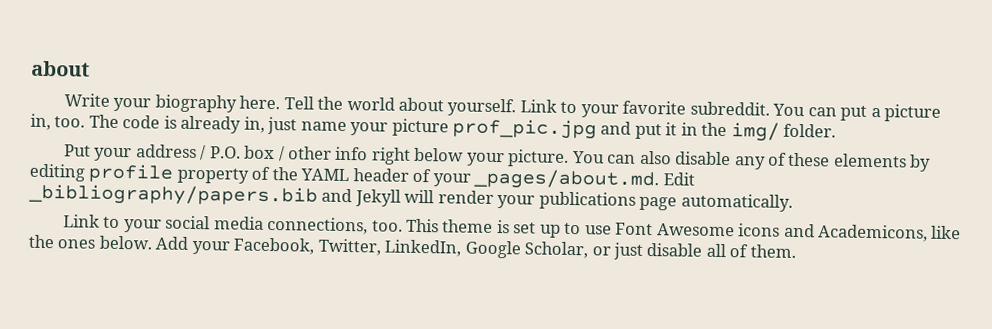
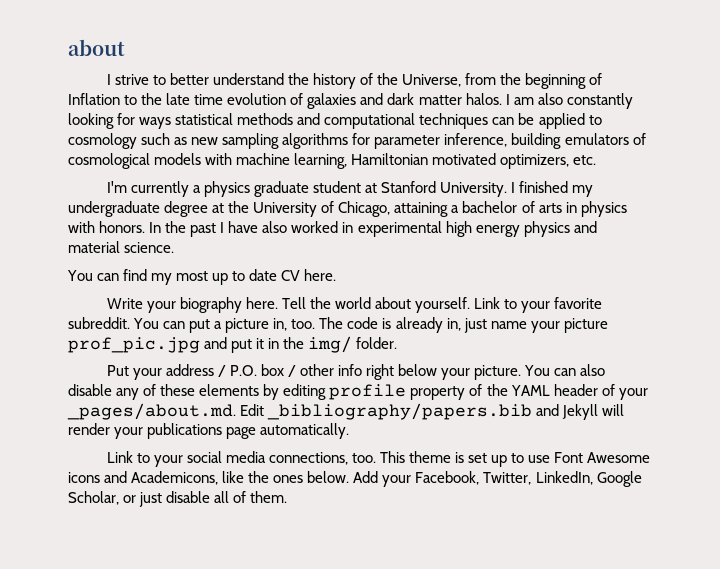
[31,60,90,77] about -> [68,39,125,56] [106,73,603,89] [68,93,633,109] [68,113,602,129] [68,133,646,149] [68,153,597,169] [106,181,594,197] [68,201,627,217] [68,221,597,237] [68,241,175,253] [67,269,337,285] about // I strive to better understand the history of the Universe, from the beginning of Inflation to the late time evolution of galaxies and dark matter halos. I am also constantly looking for ways statistical methods and computational techniques can be applied to cosmology such as new sampling algorithms for parameter inference, building emulators of cosmological models with machine learning, Hamiltonian motivated optimizers, etc. // I'm currently a physics graduate student at Stanford University. I finished my undergraduate degree at the University of Chicago, attaining a bachelor of arts in physics with honors. In the past I have also worked in experimental high energy physics and material science. // You can find my most up to date CV here.

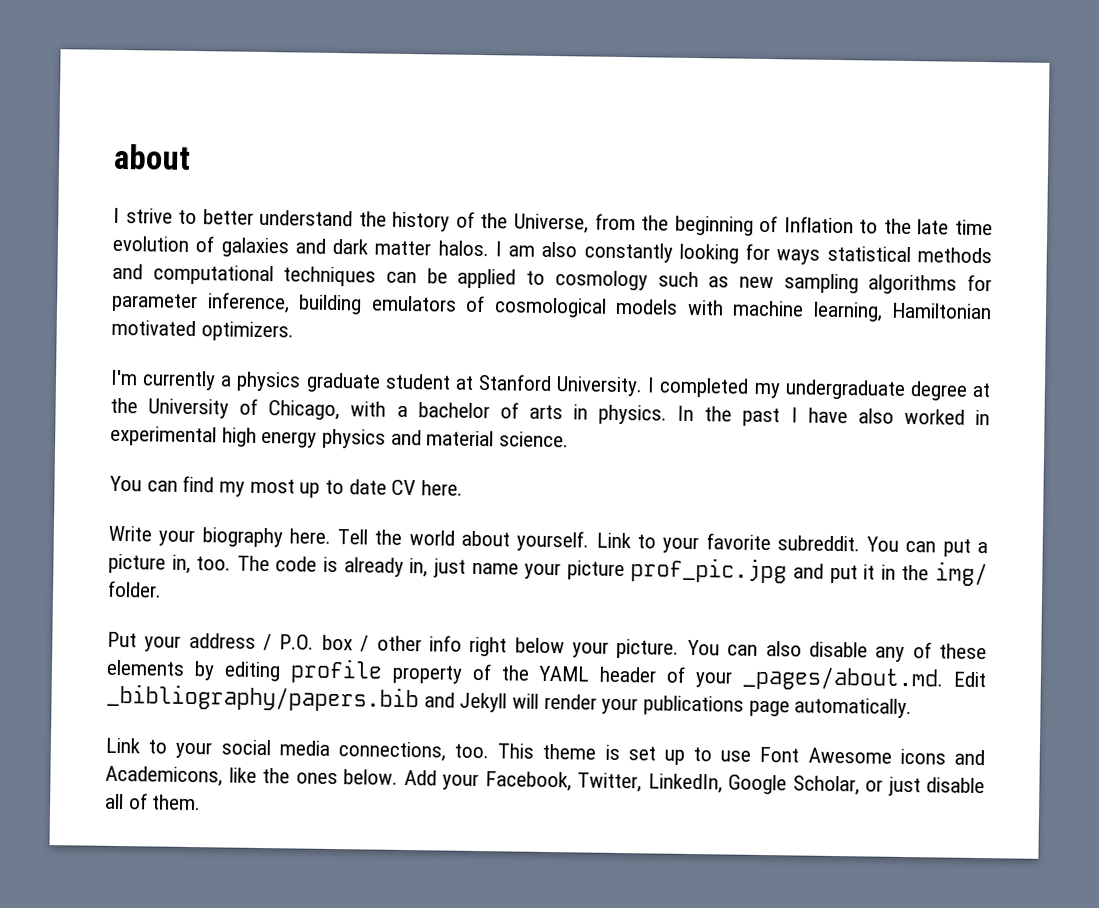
[500,154,597,169] optimizers, etc. -> [200,321,294,342] optimizers.
[519,181,569,193] finished -> [659,377,750,398] completed
[394,202,449,217] attaining -> [350,401,387,417] with
[580,201,627,217] [68,221,146,233] physics with honors. -> [598,404,668,425] physics.

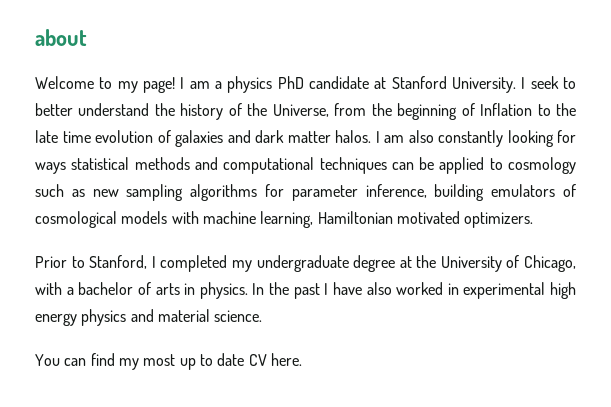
[113,207,173,224] I strive -> [35,76,559,93] Welcome to my page! I am a physics PhD candidate at Stanford University. I seek
[110,369,644,397] I'm currently a physics graduate student at Stanford University. -> [35,255,148,269] Prior to Stanford,
[108,525,988,557] [108,553,988,587] [107,580,162,598] [107,631,987,662] [106,658,986,692] [106,683,913,719] [105,737,985,766] [105,765,985,797] [105,793,202,811] // Write your biography here. Tell the world about yourself. Link to your favorite subreddit. You can put a picture in, too. The code is already in, just name your picture prof_pic.jpg and put it in the img/ folder. // Put your address / P.O. box / other info right below your picture. You can also disable any of these elements by editing profile property of the YAML header of your _pages/about.md. Edit _bibliography/papers.bib and Jekyll will render your publications page automatically. // Link to your social media connections, too. This theme is set up to use Font Awesome icons and Academicons, like the ones below. Add your Facebook, Twitter, LinkedIn, Google Scholar, or just disable all of them. -> (302, 359) none

